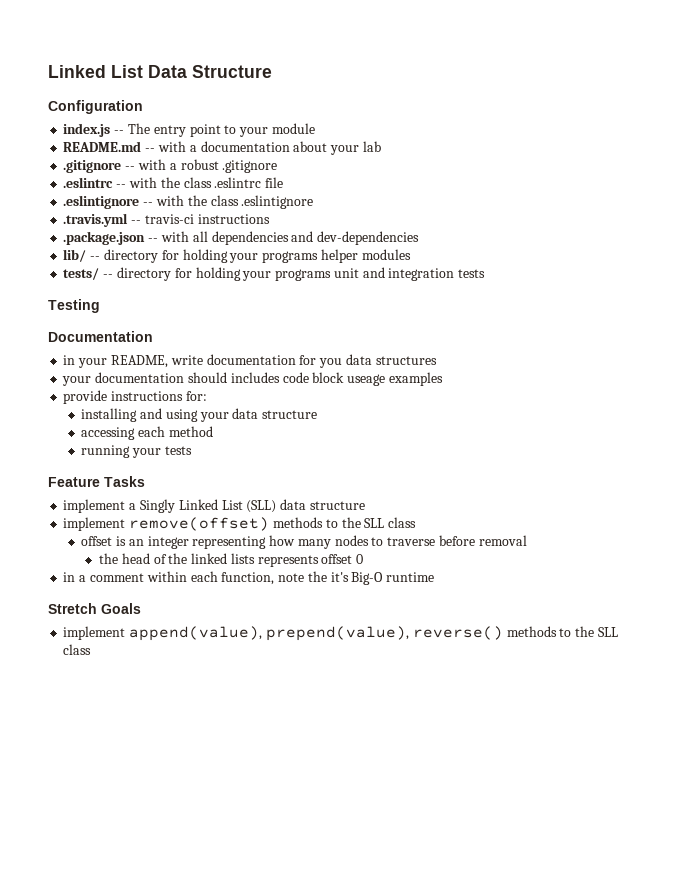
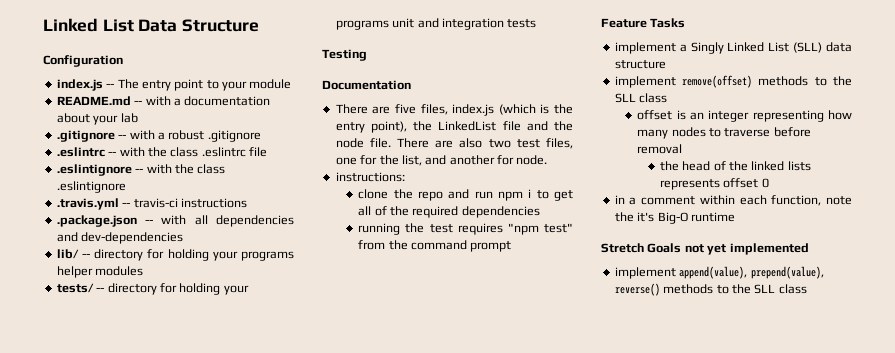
[63,354,437,368] [62,372,443,386] [63,390,207,404] [81,408,318,422] [81,426,213,440] [81,445,192,458] in your README, write documentation for you data structures // your documentation should includes code block useage examples // provide instructions for: // installing and using your data structure // accessing each method // running your tests -> [335,104,573,116] [335,121,573,133] [335,138,573,149] [335,155,548,166] [335,172,405,182] [358,189,573,201] [358,206,540,218] [358,223,573,235] [358,240,512,252] There are five files, index.js (which is the entry point), the LinkedList file and the node file. There are also two test files, one for the list, and another for node. // instructions: // clone the repo and run npm i to get all of the required dependencies // running the test requires "npm test" from the command prompt
(141, 608) none -> [684,243,809,255] not yet implemented

